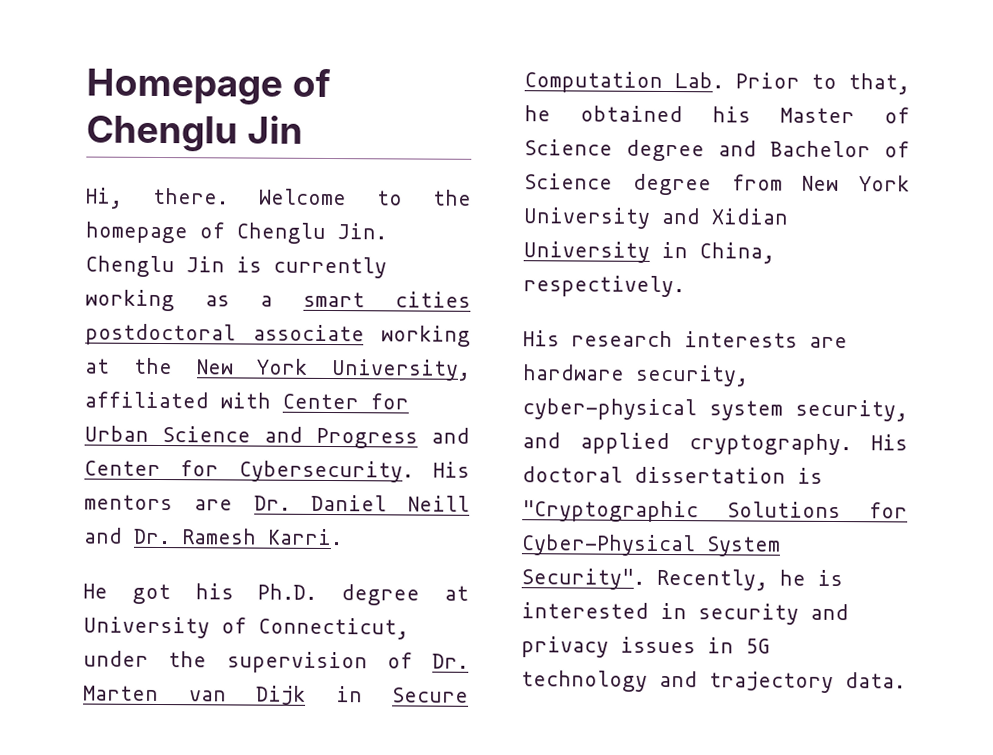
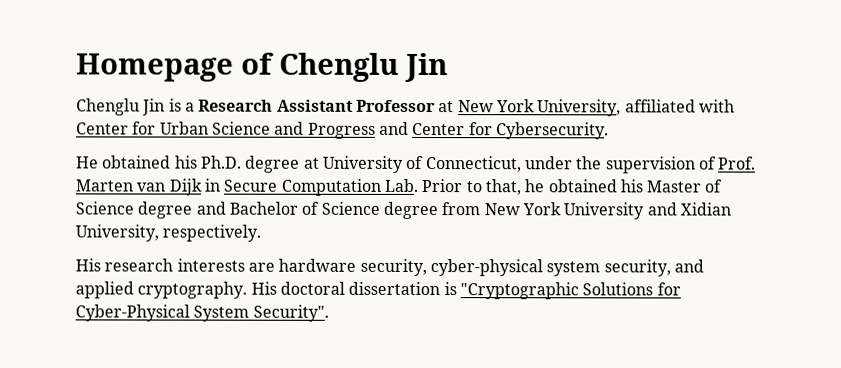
[85,187,472,209] [85,221,387,244] [85,255,387,279] [85,289,471,312] [85,323,471,347] [85,357,173,375] Hi, there. Welcome to the homepage of Chenglu Jin. Chenglu Jin is currently working as a smart cities postdoctoral associate working at the -> [76,98,455,116] Chenglu Jin is a Research Assistant Professor at
[433,461,470,478] [84,494,470,512] [84,527,343,546] His mentors are Dr. Daniel Neill and Dr. Ramesh Karri. -> (609, 131) none
[131,583,171,605] got -> [102,155,172,169] obtained
[432,653,469,669] Dr. -> [718,156,757,170] Prof.
[523,241,775,264] University in China, -> [75,224,159,242] University,
[656,568,843,591] [521,602,849,625] [521,636,770,658] [521,670,906,694] Recently, he is interested in security and privacy issues in 5G technology and trajectory data. -> (329, 313) none

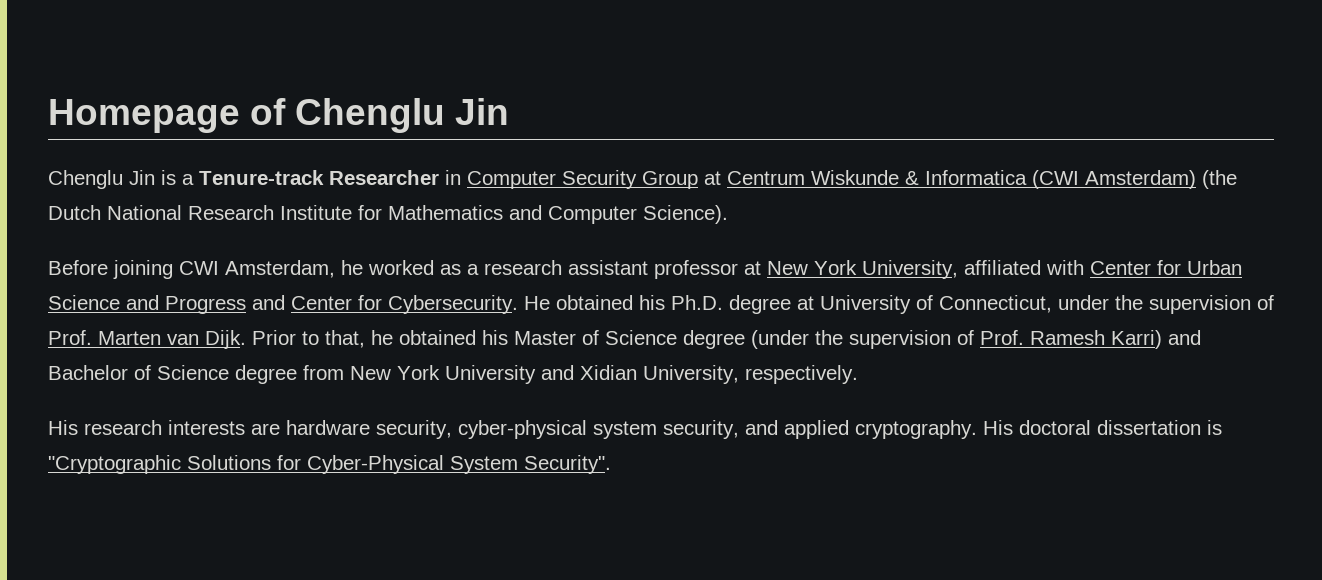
[198,99,436,113] Research Assistant Professor -> [199,170,1237,189] [48,205,728,224] [48,260,738,279] Tenure-track Researcher in Computer Security Group at Centrum Wiskunde & Informatica (CWI Amsterdam) (the Dutch National Research Institute for Mathematics and Computer Science). // Before joining CWI Amsterdam, he worked as a research assistant professor
(609, 131) // -> (518, 304) none
[168,178,419,196] Dijk in Secure Computation Lab. -> [205,330,246,349] Dijk.
(193, 210) none -> [751,330,1162,349] (under the supervision of Prof. Ramesh Karri)

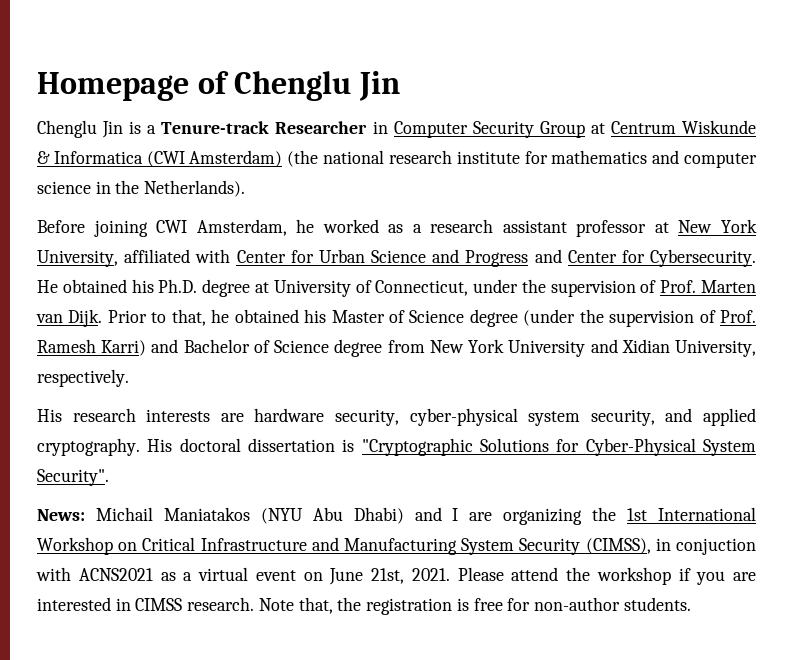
[48,205,728,224] Dutch National Research Institute for Mathematics and Computer Science). -> [323,150,758,168] [37,180,246,197] national research institute for mathematics and computer science in the Netherlands).
(611, 464) none -> [37,507,756,525] [37,537,757,555] [36,567,756,585] [37,597,691,615] // News: Michail Maniatakos (NYU Abu Dhabi) and I are organizing the 1st International Workshop on Critical Infrastructure and Manufacturing System Security (CIMSS), in conjuction with ACNS2021 as a virtual event on June 21st, 2021. Please attend the workshop if you are interested in CIMSS research. Note that, the registration is free for non-author students.

